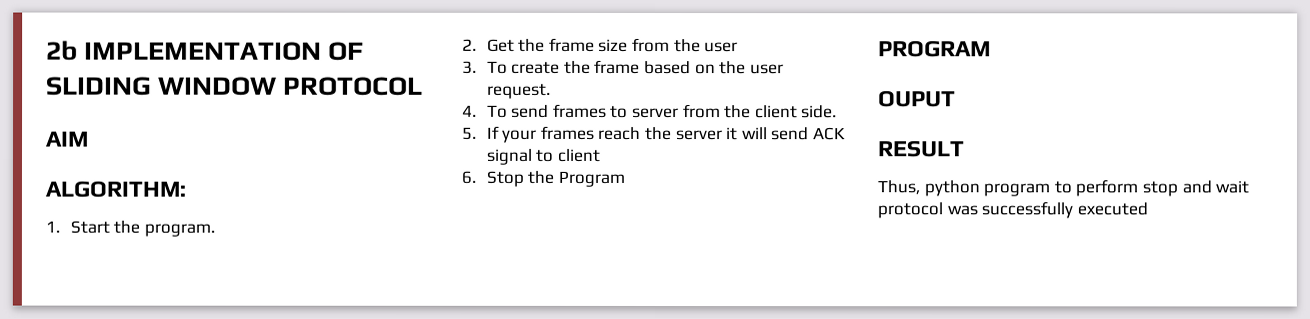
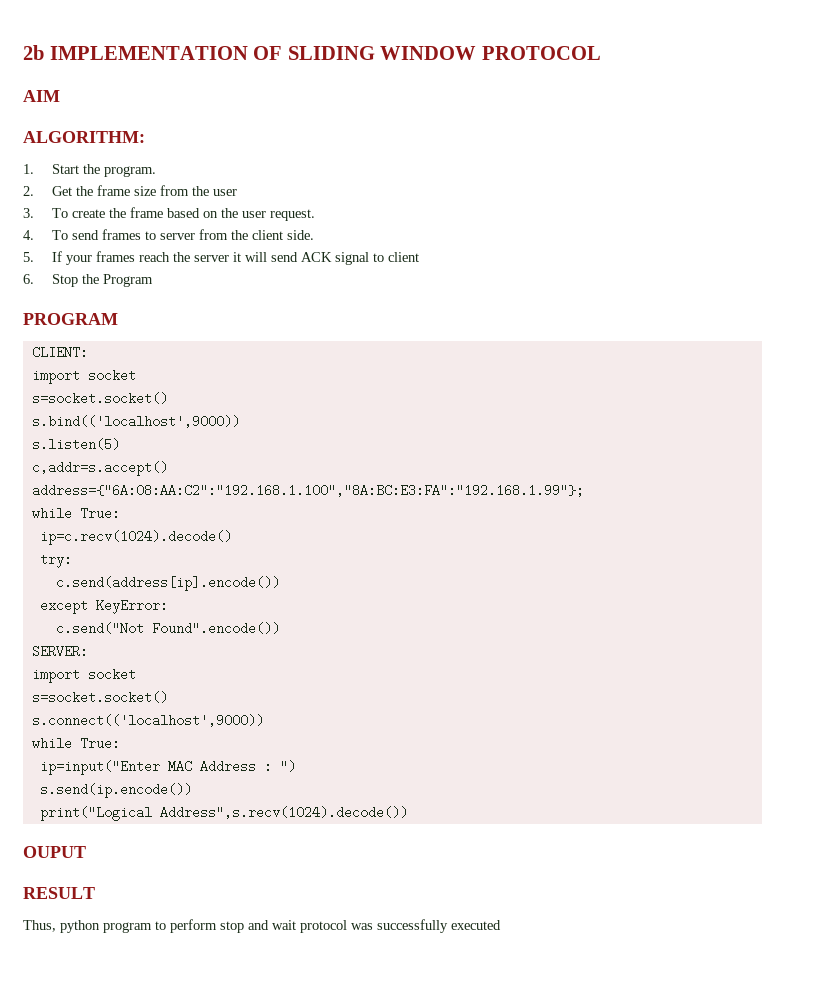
(991, 49) none -> [31,346,88,359] [31,369,136,384] [31,392,168,405] [31,415,240,428] [31,438,120,451] [31,461,168,476] [31,484,584,497] [31,507,120,520] [39,530,232,545] [39,553,72,568] [55,576,280,591] [39,599,168,614] [55,622,280,635] [31,645,88,658] [31,668,136,683] [31,691,168,704] [31,714,264,727] [31,737,120,750] [39,760,296,775] [39,783,192,798] [39,806,408,821] // CLIENT: // import socket // s=socket.socket() // s.bind(('localhost',9000)) // s.listen(5) // c,addr=s.accept() // address={"6A:08:AA:C2":"192.168.1.100","8A:BC:E3:FA":"192.168.1.99"}; // while True: // ip=c.recv(1024).decode() // try: // c.send(address[ip].encode()) // except KeyError: // c.send("Not Found".encode()) // SERVER: // import socket // s=socket.socket() // s.connect(('localhost',9000)) // while True: // ip=input("Enter MAC Address : ") // s.send(ip.encode()) // print("Logical Address",s.recv(1024).decode())

